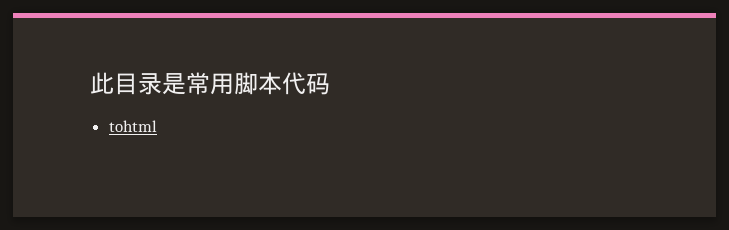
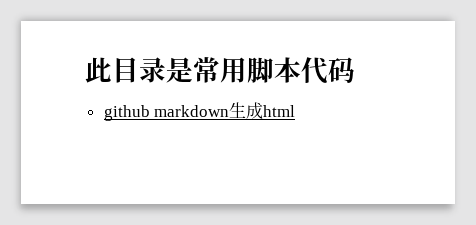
[108,120,157,132] tohtml -> [103,102,296,121] github markdown生成html

